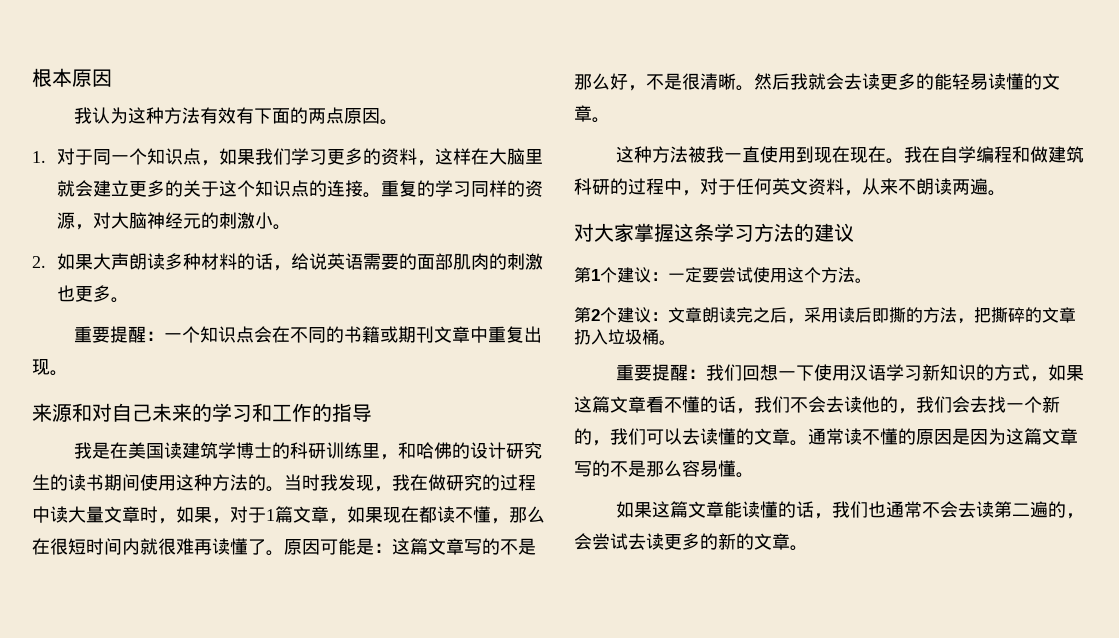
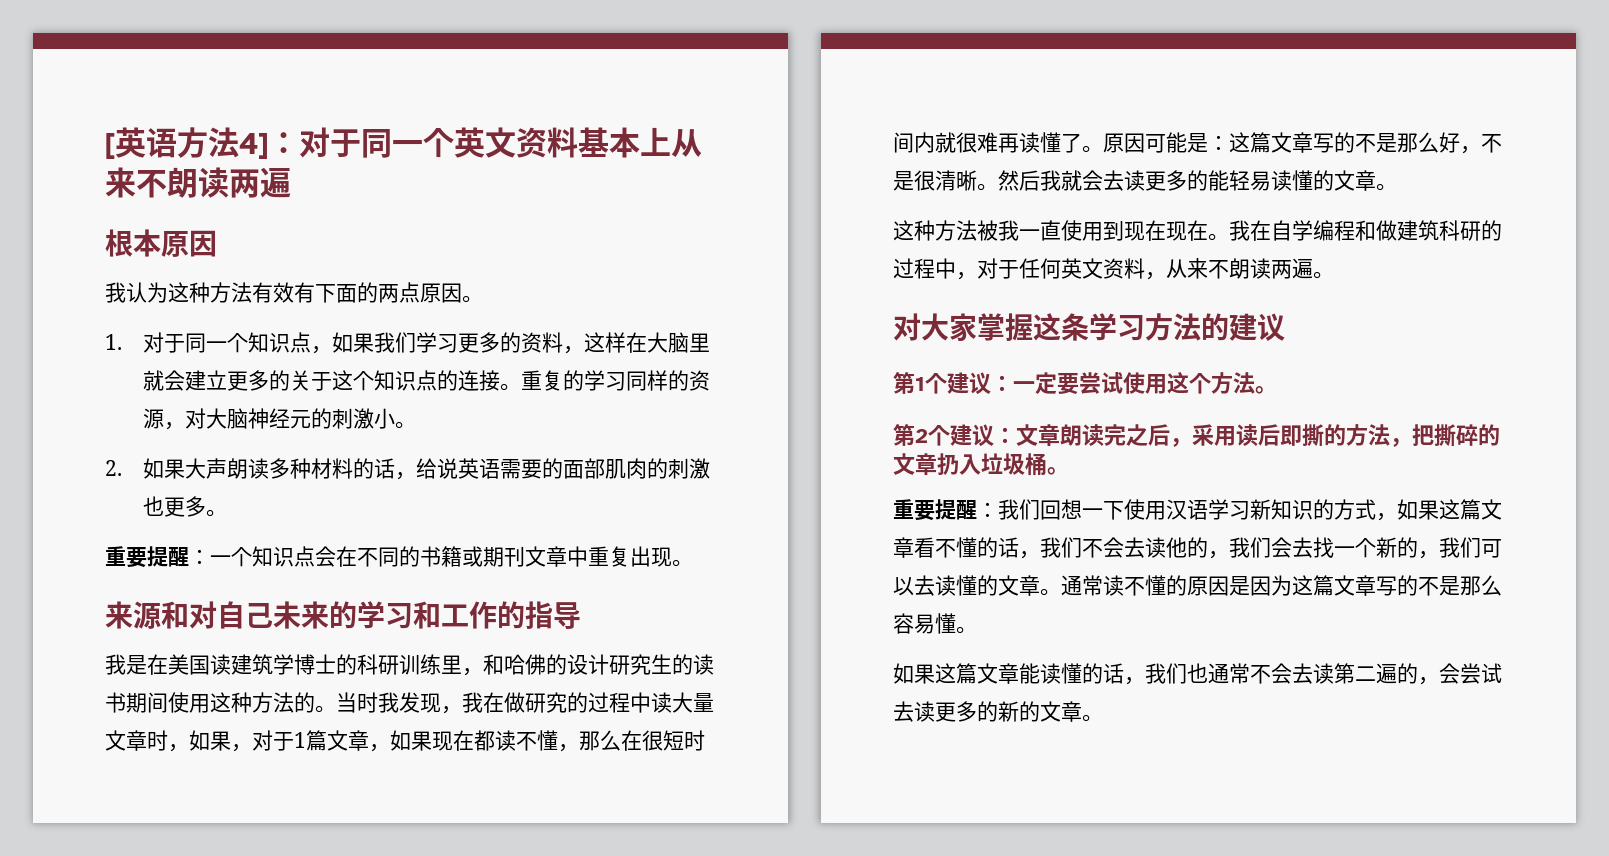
(32, 77) none -> [105,127,702,159] [105,167,291,198] [英语方法4]：对于同一个英文资料基本上从来不朗读两遍 //

